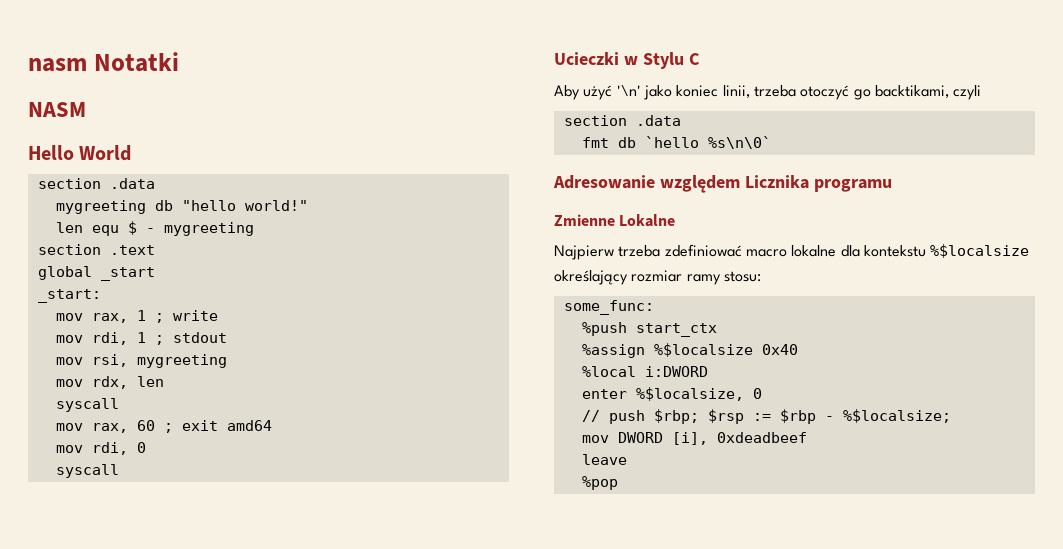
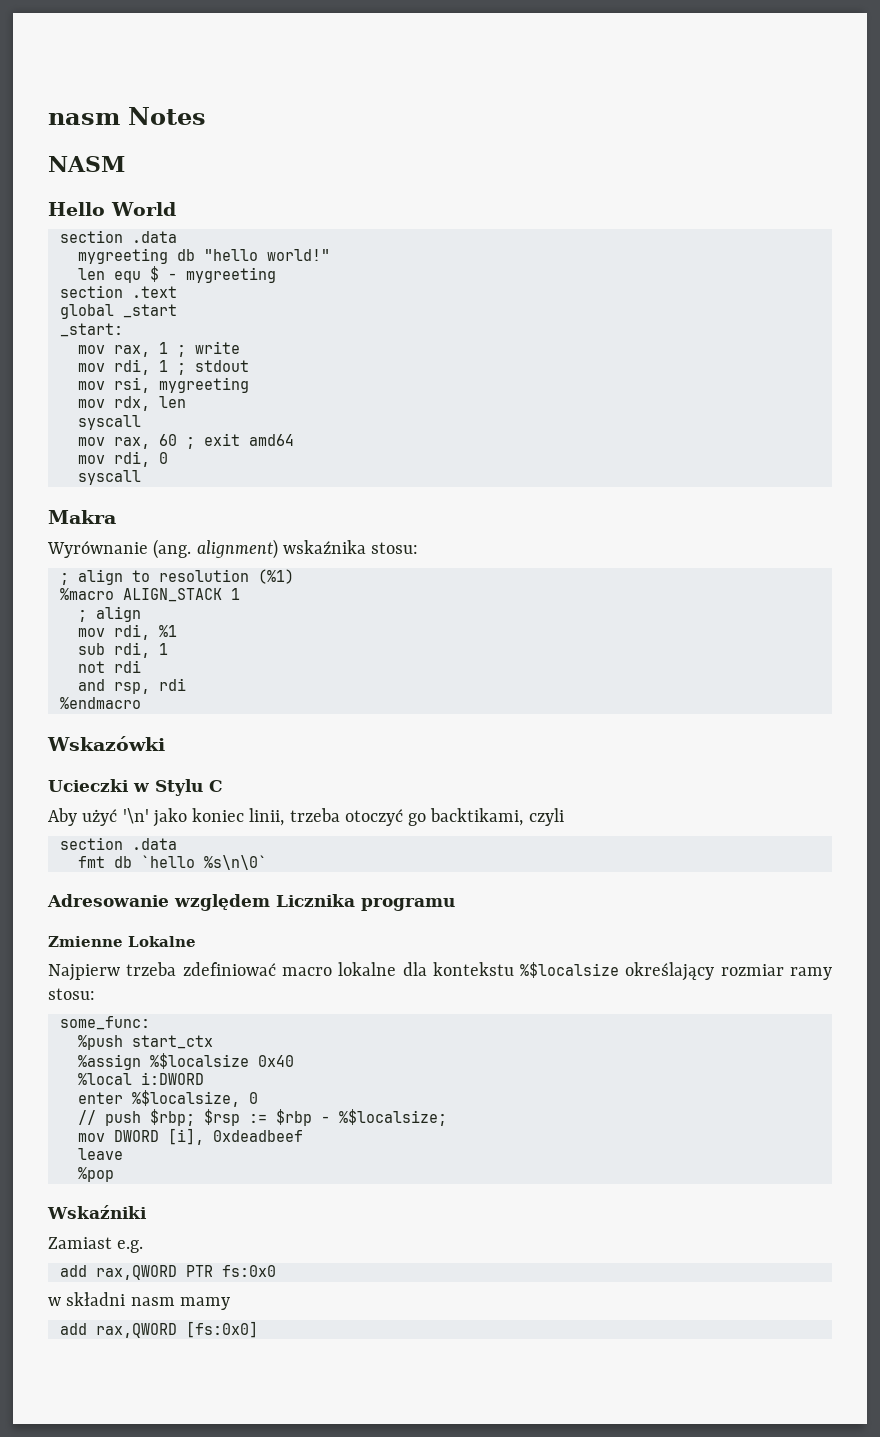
[28,52,179,72] nasm Notatki -> [48,107,206,125] nasm Notes
(119, 471) none -> [48,510,116,524] [47,539,419,559] [59,569,294,585] [59,588,240,602] [77,606,141,622] [77,624,177,640] [77,642,168,658] [77,660,141,673] [77,678,186,694] [59,697,141,709] [47,736,165,751] // Makra // Wyrównanie (ang. alignment) wskaźnika stosu: // ; align to resolution (%1) // %macro ALIGN_STACK 1 // ; align // mov rdi, %1 // sub rdi, 1 // not rdi // and rsp, rdi // %endmacro // Wskazówki
(618, 483) none -> [47,1205,147,1219] [48,1237,144,1253] [59,1265,276,1280] [48,1292,230,1310] [59,1321,258,1338] // Wskaźniki // Zamiast e.g. // add rax,QWORD PTR fs:0x0 // w składni nasm mamy // add rax,QWORD [fs:0x0]

